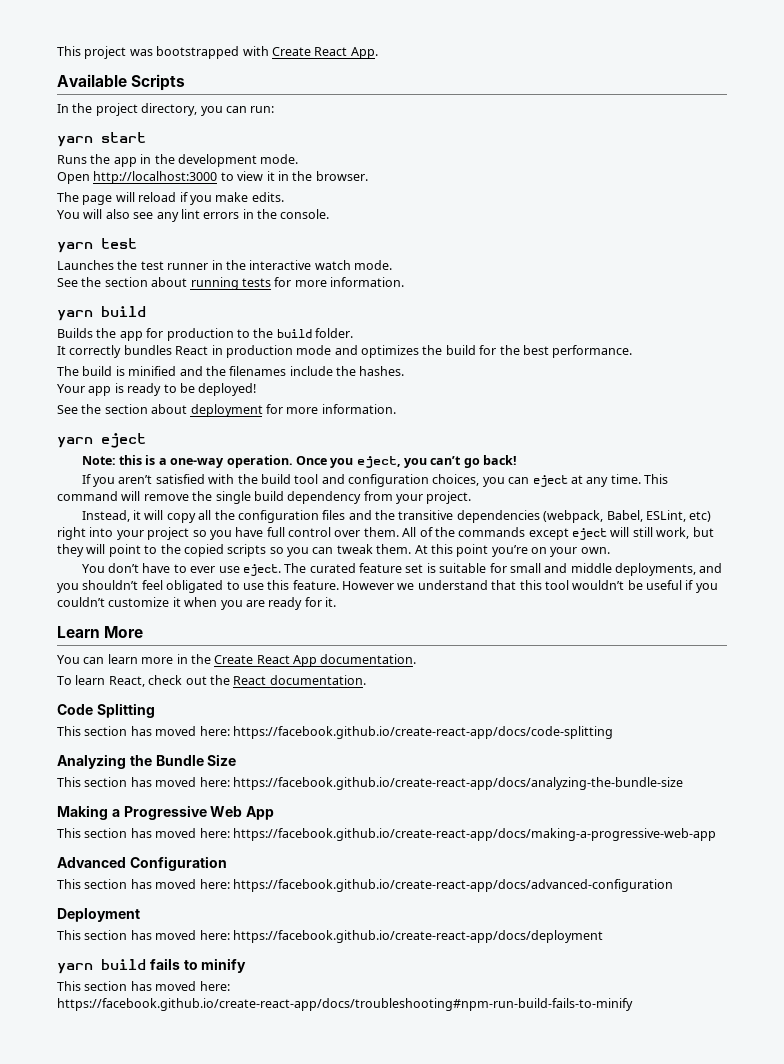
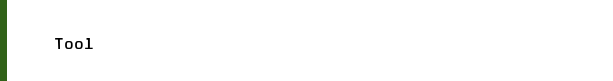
[57,46,378,59] [57,74,186,91] [57,103,275,116] [57,132,146,147] [57,154,299,167] [57,171,368,184] [57,192,284,205] [57,209,330,222] [57,238,137,253] [57,260,392,270] [57,277,404,290] [57,306,146,321] [57,328,353,341] [57,345,633,358] [57,366,405,376] [57,383,257,396] [57,404,396,417] [57,433,146,448] [81,455,518,468] [81,474,669,487] [57,491,472,504] [81,510,712,523] [57,527,714,540] [57,544,610,557] [81,563,723,576] [57,580,718,593] [57,597,336,610] [57,626,144,638] [57,654,417,667] [57,675,366,687] [57,703,155,718] [57,726,613,739] [57,754,237,769] [57,777,683,790] [57,805,275,820] [57,828,716,841] [57,856,227,871] [57,879,673,892] [57,908,140,922] [57,930,603,943] [57,958,247,974] [57,981,230,991] [57,998,633,1011] This project was bootstrapped with Create React App. // Available Scripts // In the project directory, you can run: // yarn start // Runs the app in the development mode. // Open http://localhost:3000 to view it in the browser. // The page will reload if you make edits. // You will also see any lint errors in the console. // yarn test // Launches the test runner in the interactive watch mode. // See the section about running tests for more information. // yarn build // Builds the app for production to the build folder. // It correctly bundles React in production mode and optimizes the build for the best performance. // The build is minified and the filenames include the hashes. // Your app is ready to be deployed! // See the section about deployment for more information. // yarn eject // Note: this is a one-way operation. Once you eject, you can’t go back! // If you aren’t satisfied with the build tool and configuration choices, you can eject at any time. This command will remove the single build dependency from your project. // Instead, it will copy all the configuration files and the transitive dependencies (webpack, Babel, ESLint, etc) right into your project so you have full control over them. All of the commands except eject will still work, but they will point to the copied scripts so you can tweak them. At this point you’re on your own. // You don’t have to ever use eject. The curated feature set is suitable for small and middle deployments, and you shouldn’t feel obligated to use this feature. However we understand that this tool wouldn’t be useful if you couldn’t customize it when you are ready for it. // Learn More // You can learn more in the Create React App documentation. // To learn React, check out the React documentation. // Code Splitting // This section has moved here: https://facebook.github.io/create-react-app/docs/code-splitting // Analyzing the Bundle Size // This section has moved here: https://facebook.github.io/create-react-app/docs/analyzing-the-bundle-size // Making a Progressive Web App // This section has moved here: https://facebook.github.io/create-react-app/docs/making-a-progressive-web-app // Advanced Configuration // This section has moved here: https://facebook.github.io/create-react-app/docs/advanced-configuration // Deployment // This section has moved here: https://facebook.github.io/create-react-app/docs/deployment // yarn build fails to minify // This section has moved here: https://facebook.github.io/create-react-app/docs/troubleshooting#npm-run-build-fails-to-minify -> [54,38,94,49] Tool

